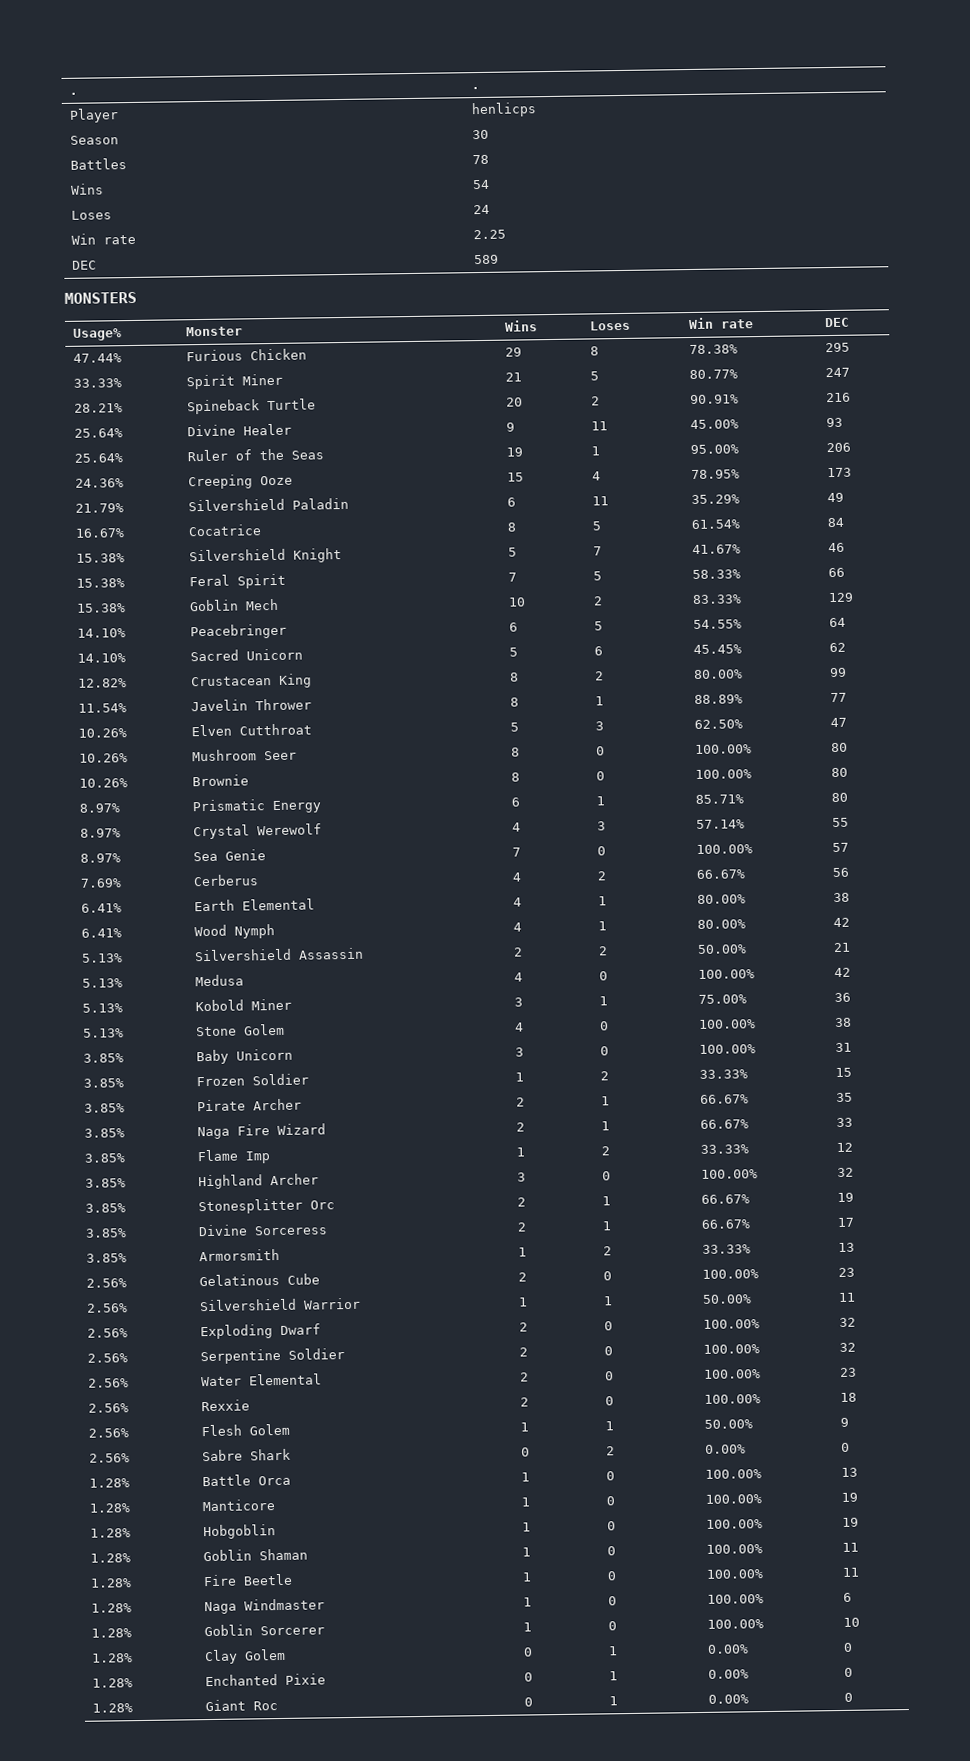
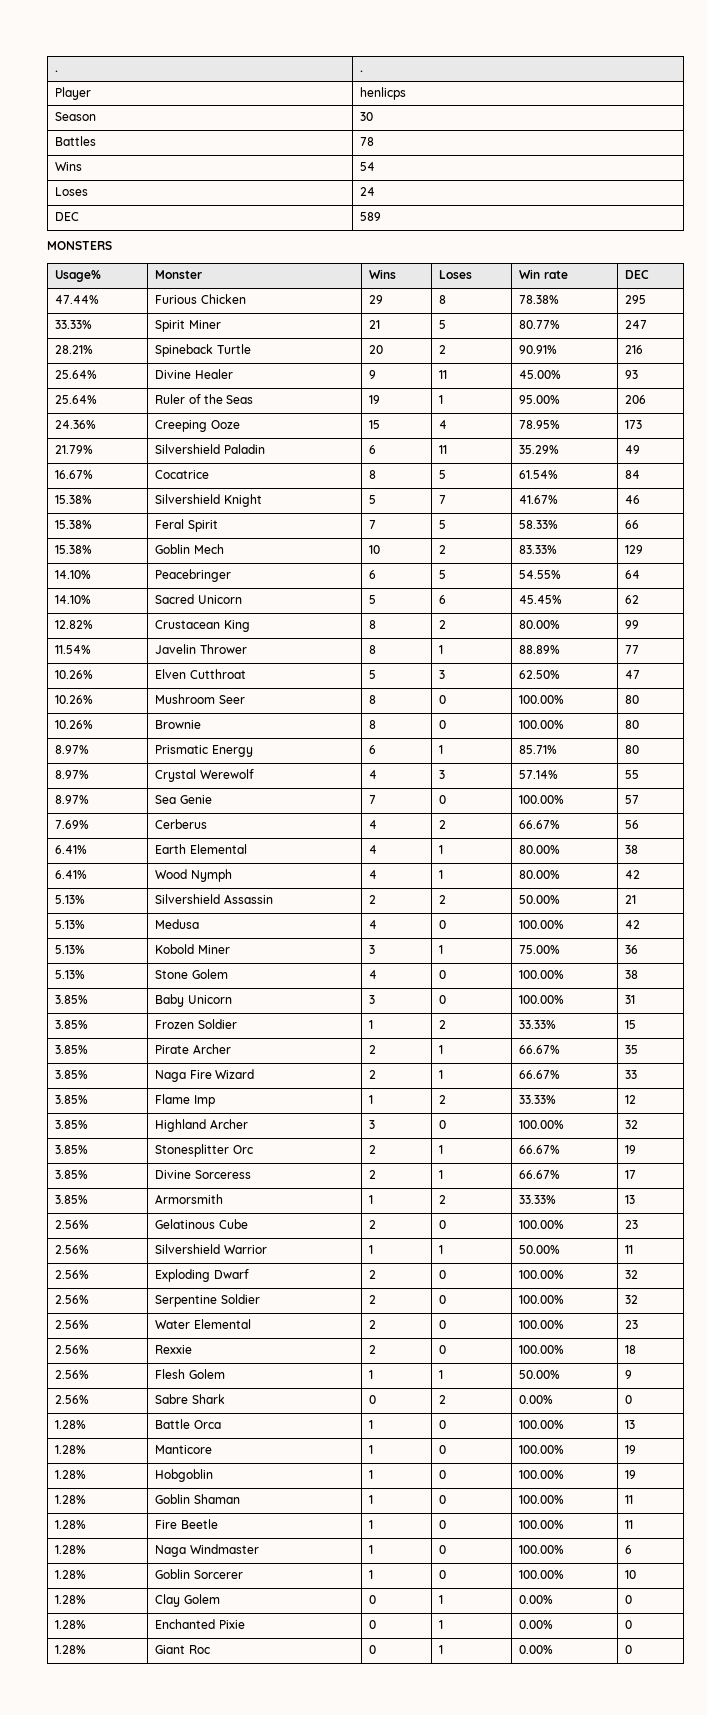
[70,233,136,245] [472,229,506,240] // Win rate | 2.25 -> (376, 191) none

